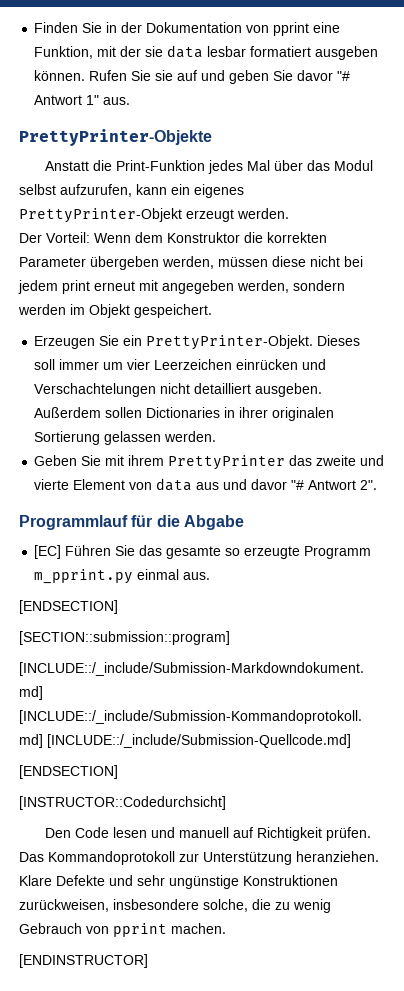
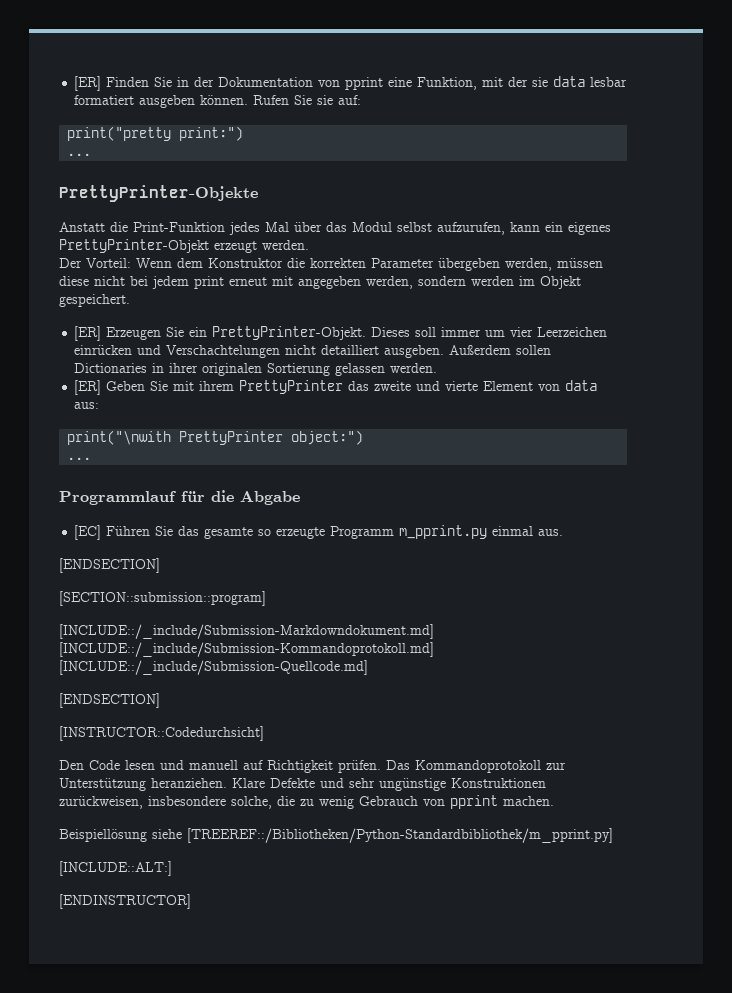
(34, 27) none -> [74,76,102,91] [ER]
[177,70,351,84] [34,95,131,105] auf und geben Sie davor "# Antwort 1" aus. -> [338,95,362,105] [67,126,244,141] [67,153,92,156] auf: // print("pretty print:") // ...
(212, 311) none -> [74,326,102,341] [ER]
(217, 436) none -> [74,380,102,395] [ER]
[196,479,378,490] aus und davor "# Antwort 2". -> [74,402,100,409] [67,430,364,445] [67,457,92,460] aus: // print("\nwith PrettyPrinter object:") // ...
(226, 928) none -> [59,828,613,843] [59,861,172,876] // Beispiellösung siehe [TREEREF::/Bibliotheken/Python-Standardbibliothek/m_pprint.py] // [INCLUDE::ALT:]

